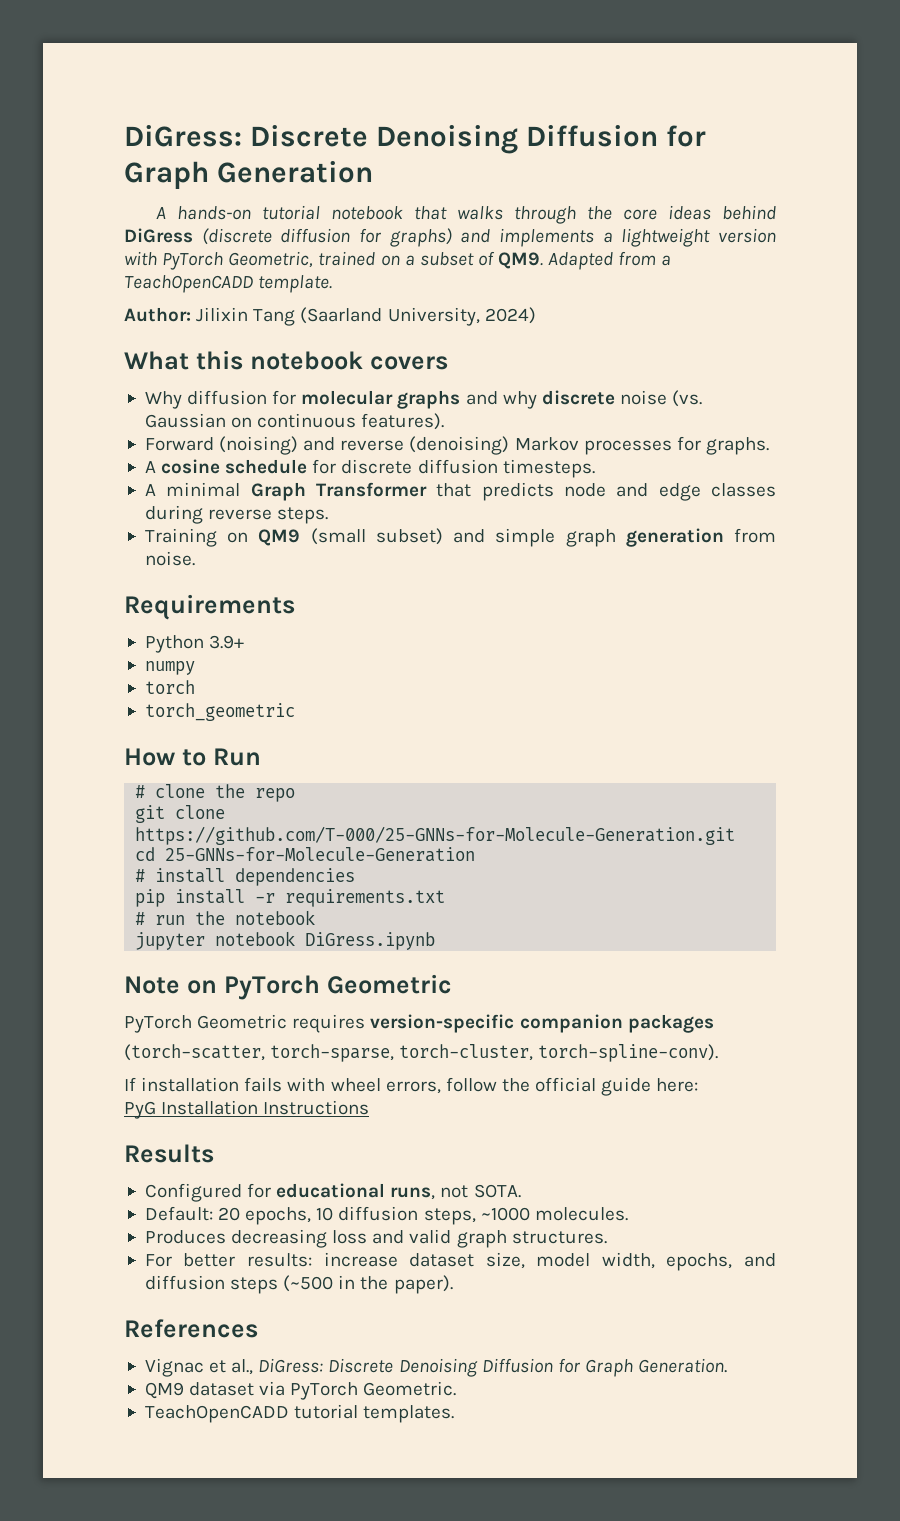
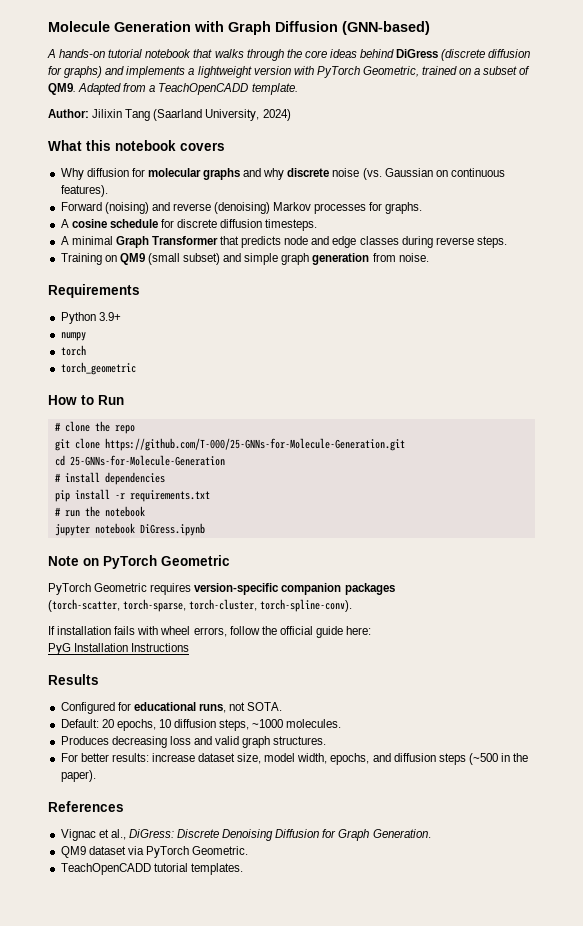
[124,125,706,154] [124,161,373,189] DiGress: Discrete Denoising Diffusion for Graph Generation -> [48,21,430,35] Molecule Generation with Graph Diffusion (GNN-based)

